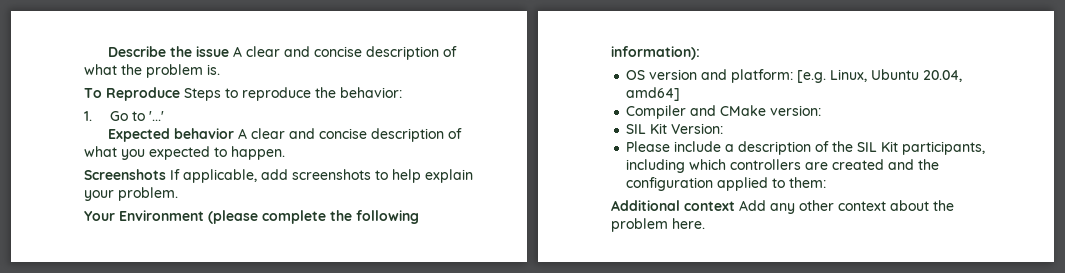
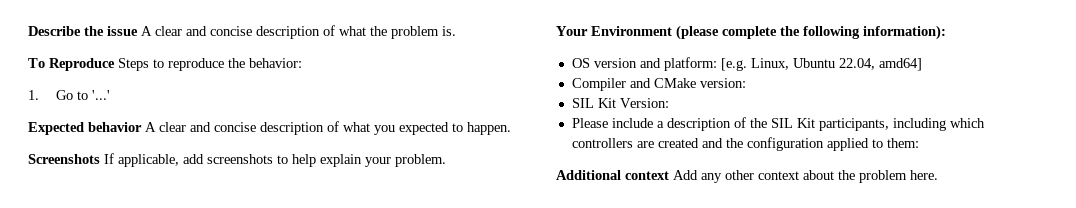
[923,70,963,82] 20.04, -> [838,58,875,70] 22.04,

